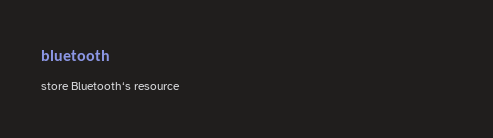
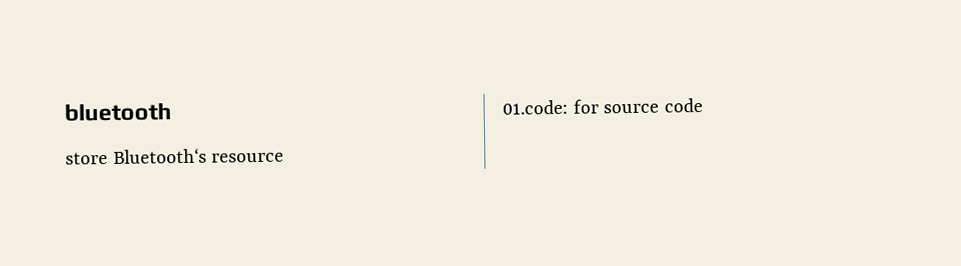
(181, 87) none -> [502,97,704,115] // 01.code: for source code

